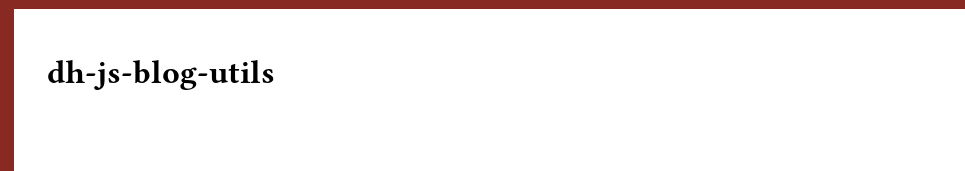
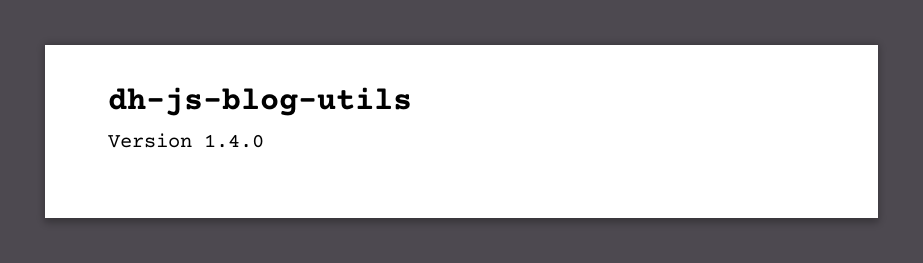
(275, 75) none -> [108,133,264,148] // Version 1.4.0

